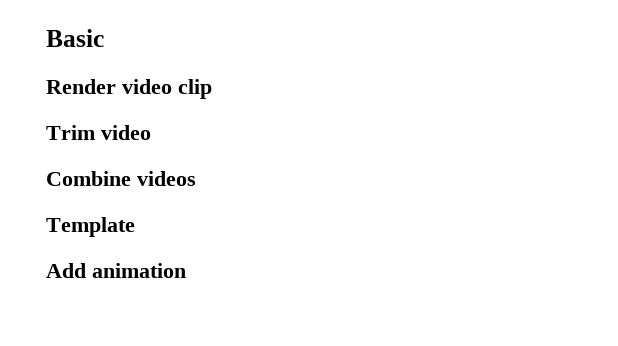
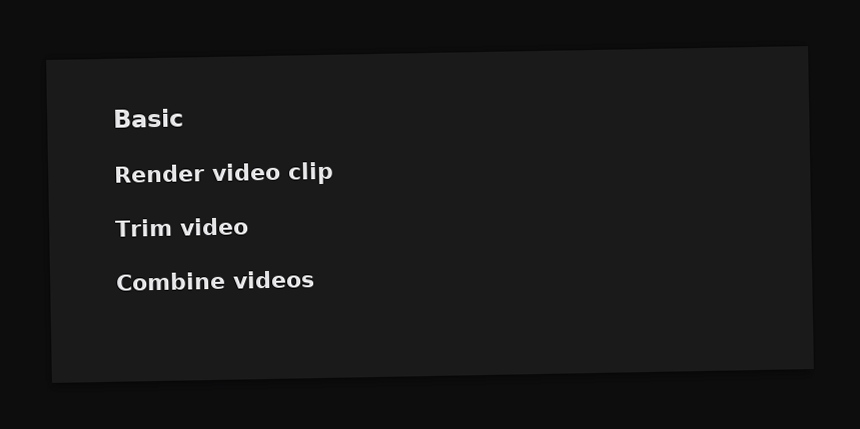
[46,217,135,237] [46,263,186,278] // Template // Add animation -> (315, 279) none

